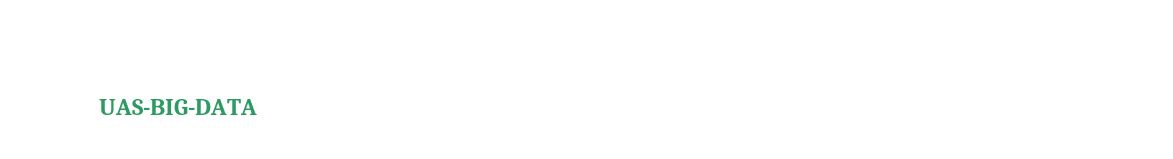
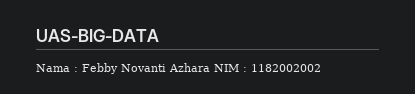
(257, 107) none -> [36,63,321,74] // Nama : Febby Novanti Azhara NIM : 1182002002

